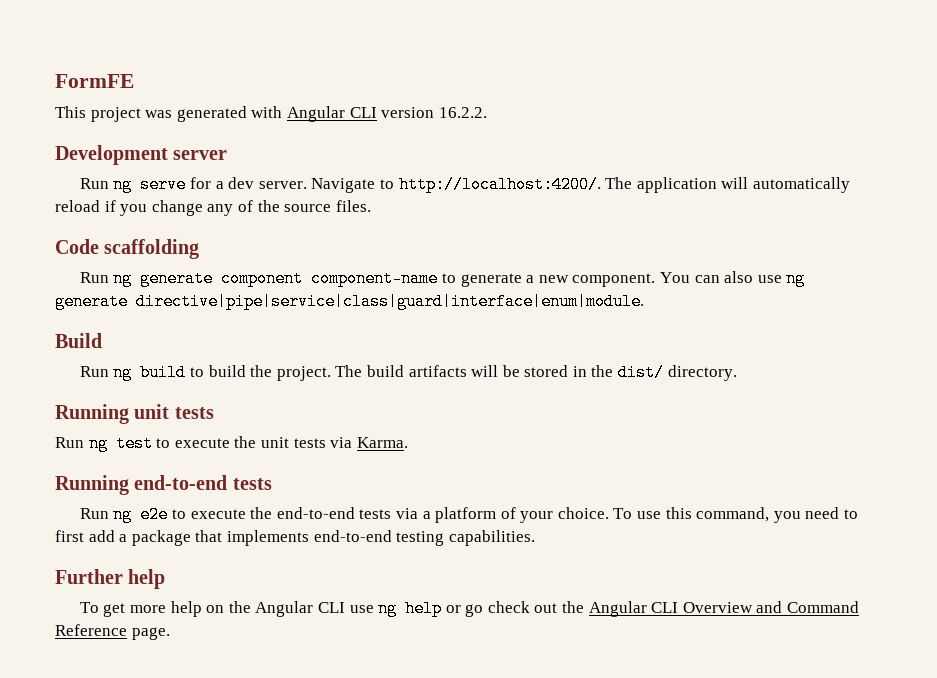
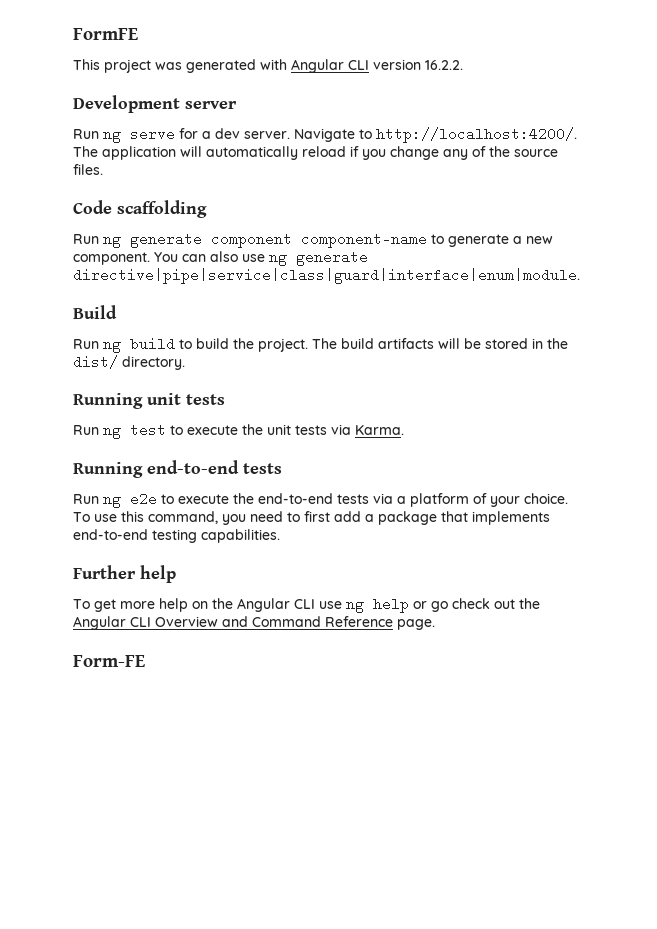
(170, 633) none -> [73,655,145,667] // Form-FE

